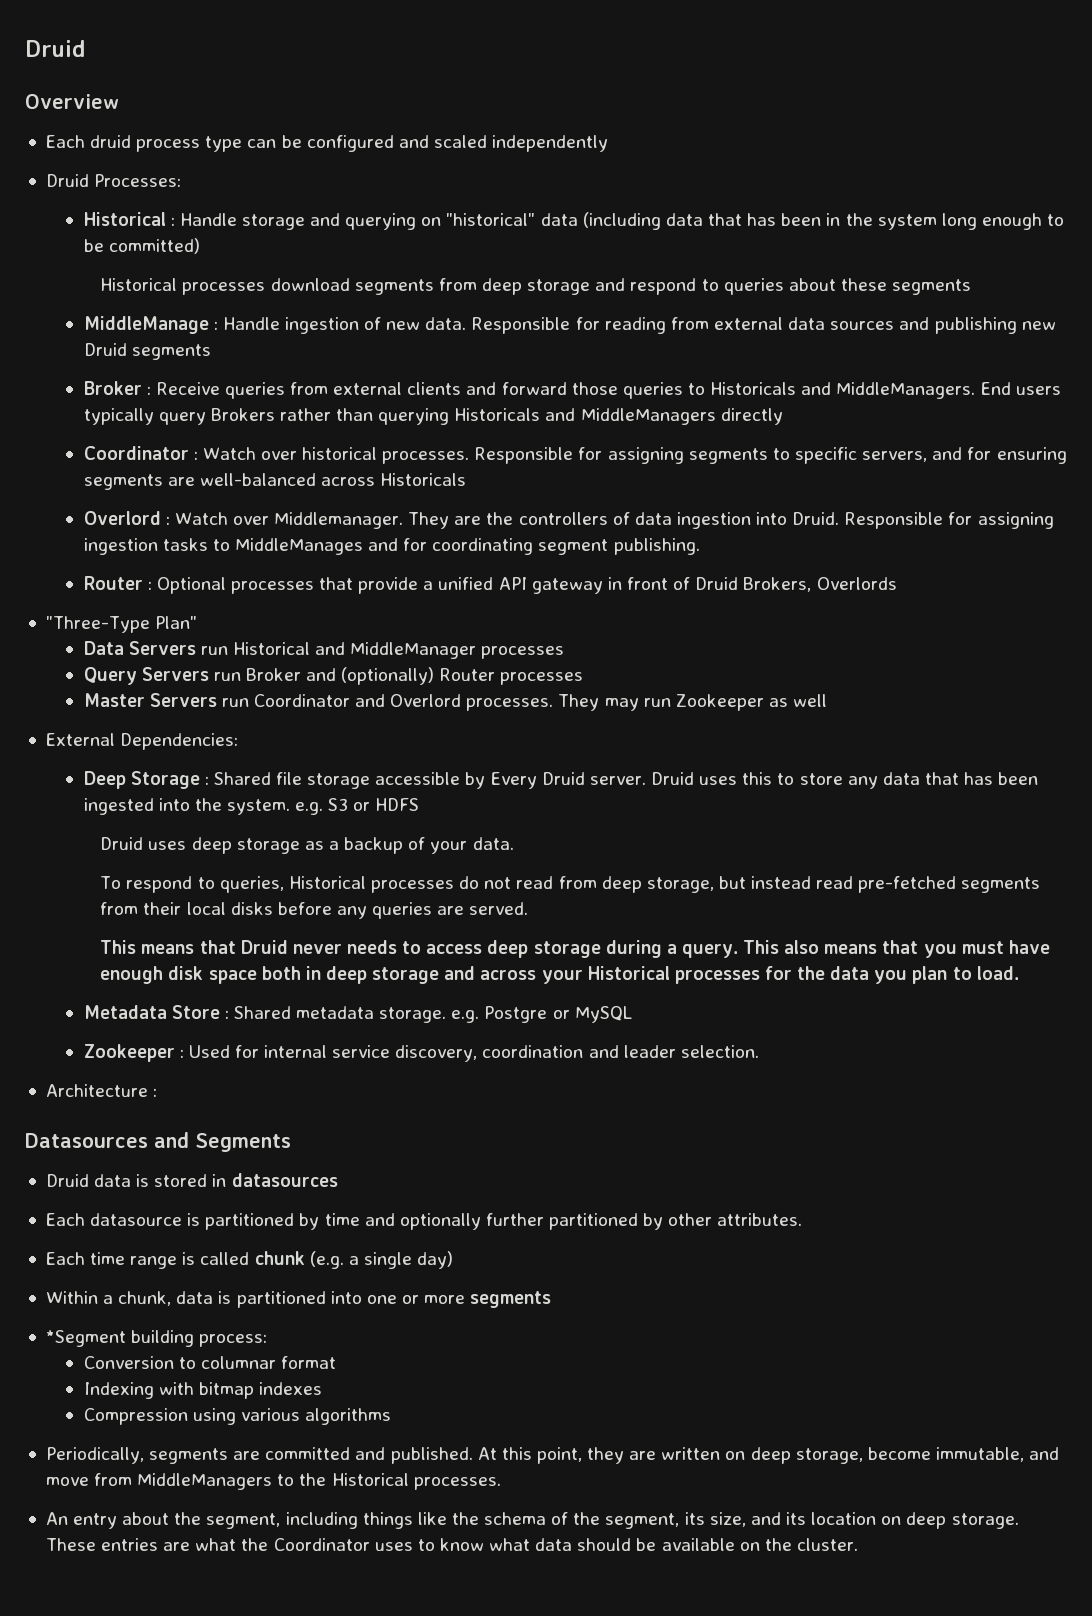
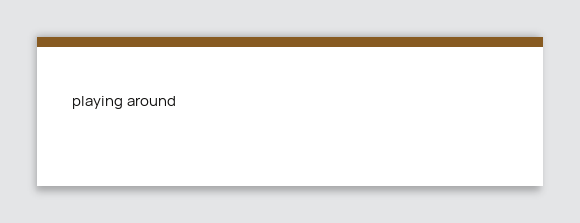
[25,40,85,57] [25,94,119,109] [45,135,609,152] [45,174,182,187] [83,212,1065,230] [83,238,200,254] [100,278,972,295] [83,316,1056,334] [83,343,211,360] [83,381,1061,399] [83,408,783,425] [83,446,1067,464] [83,473,467,490] [83,511,1054,529] [83,538,700,555] [83,576,897,594] [45,616,198,633] [83,641,565,659] [83,667,584,685] [83,693,828,711] [45,733,239,750] [83,771,1039,789] [83,798,420,815] [100,837,514,854] [100,876,1041,893] [100,902,529,919] [100,940,1050,958] [100,966,1019,984] [83,1005,632,1023] [83,1044,759,1062] [45,1084,158,1097] [25,1132,291,1152] [45,1173,338,1187] [45,1213,803,1230] [45,1251,454,1269] [45,1291,552,1308] [45,1330,268,1347] [83,1356,336,1369] [83,1382,322,1399] [83,1408,391,1425] [45,1447,1060,1464] [45,1473,501,1490] [45,1512,1019,1529] [45,1538,858,1551] Druid // Overview // Each druid process type can be configured and scaled independently // Druid Processes: // Historical : Handle storage and querying on "historical" data (including data that has been in the system long enough to be committed) // Historical processes download segments from deep storage and respond to queries about these segments // MiddleManage : Handle ingestion of new data. Responsible for reading from external data sources and publishing new Druid segments // Broker : Receive queries from external clients and forward those queries to Historicals and MiddleManagers. End users typically query Brokers rather than querying Historicals and MiddleManagers directly // Coordinator : Watch over historical processes. Responsible for assigning segments to specific servers, and for ensuring segments are well-balanced across Historicals // Overlord : Watch over Middlemanager. They are the controllers of data ingestion into Druid. Responsible for assigning ingestion tasks to MiddleManages and for coordinating segment publishing. // Router : Optional processes that provide a unified API gateway in front of Druid Brokers, Overlords // "Three-Type Plan" // Data Servers run Historical and MiddleManager processes // Query Servers run Broker and (optionally) Router processes // Master Servers run Coordinator and Overlord processes. They may run Zookeeper as well // External Dependencies: // Deep Storage : Shared file storage accessible by Every Druid server. Druid uses this to store any data that has been ingested into the system. e.g. S3 or HDFS // Druid uses deep storage as a backup of your data. // To respond to queries, Historical processes do not read from deep storage, but instead read pre-fetched segments from their local disks before any queries are served. // This means that Druid never needs to access deep storage during a query. This also means that you must have enough disk space both in deep storage and across your Historical processes for the data you plan to load. // Metadata Store : Shared metadata storage. e.g. Postgre or MySQL // Zookeeper : Used for internal service discovery, coordination and leader selection. // Architecture : // Datasources and Segments // Druid data is stored in datasources // Each datasource is partitioned by time and optionally further partitioned by other attributes. // Each time range is called chunk (e.g. a single day) // Within a chunk, data is partitioned into one or more segments // *Segment building process: // Conversion to columnar format // Indexing with bitmap indexes // Compression using various algorithms // Periodically, segments are committed and published. At this point, they are written on deep storage, become immutable, and move from MiddleManagers to the Historical processes. // An entry about the segment, including things like the schema of the segment, its size, and its location on deep storage. These entries are what the Coordinator uses to know what data should be available on the cluster. -> [72,96,177,109] playing around

